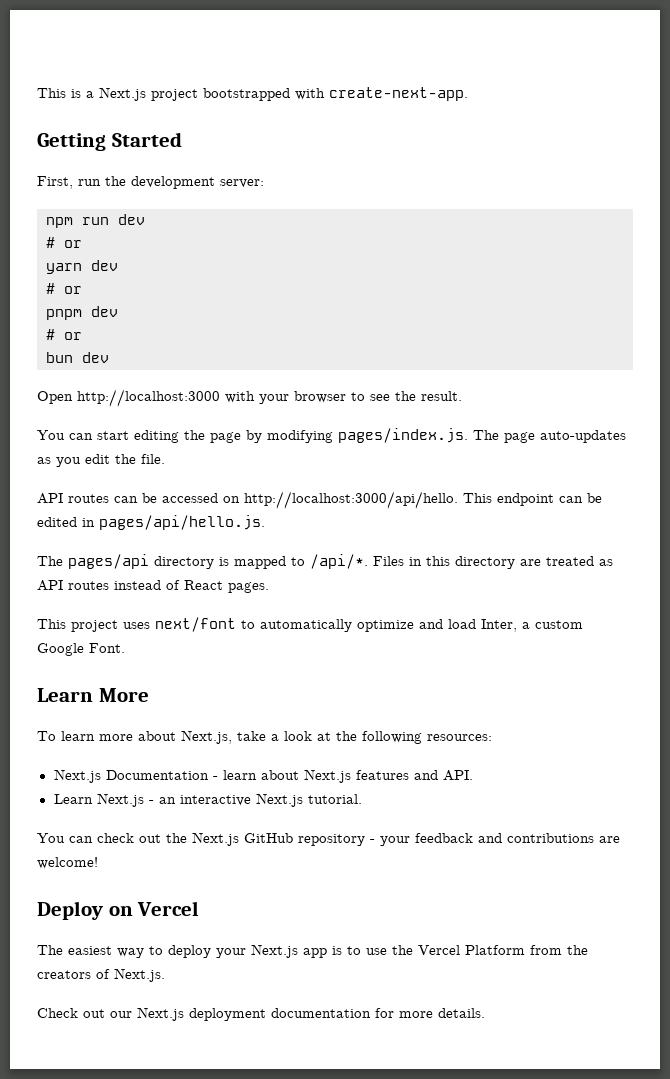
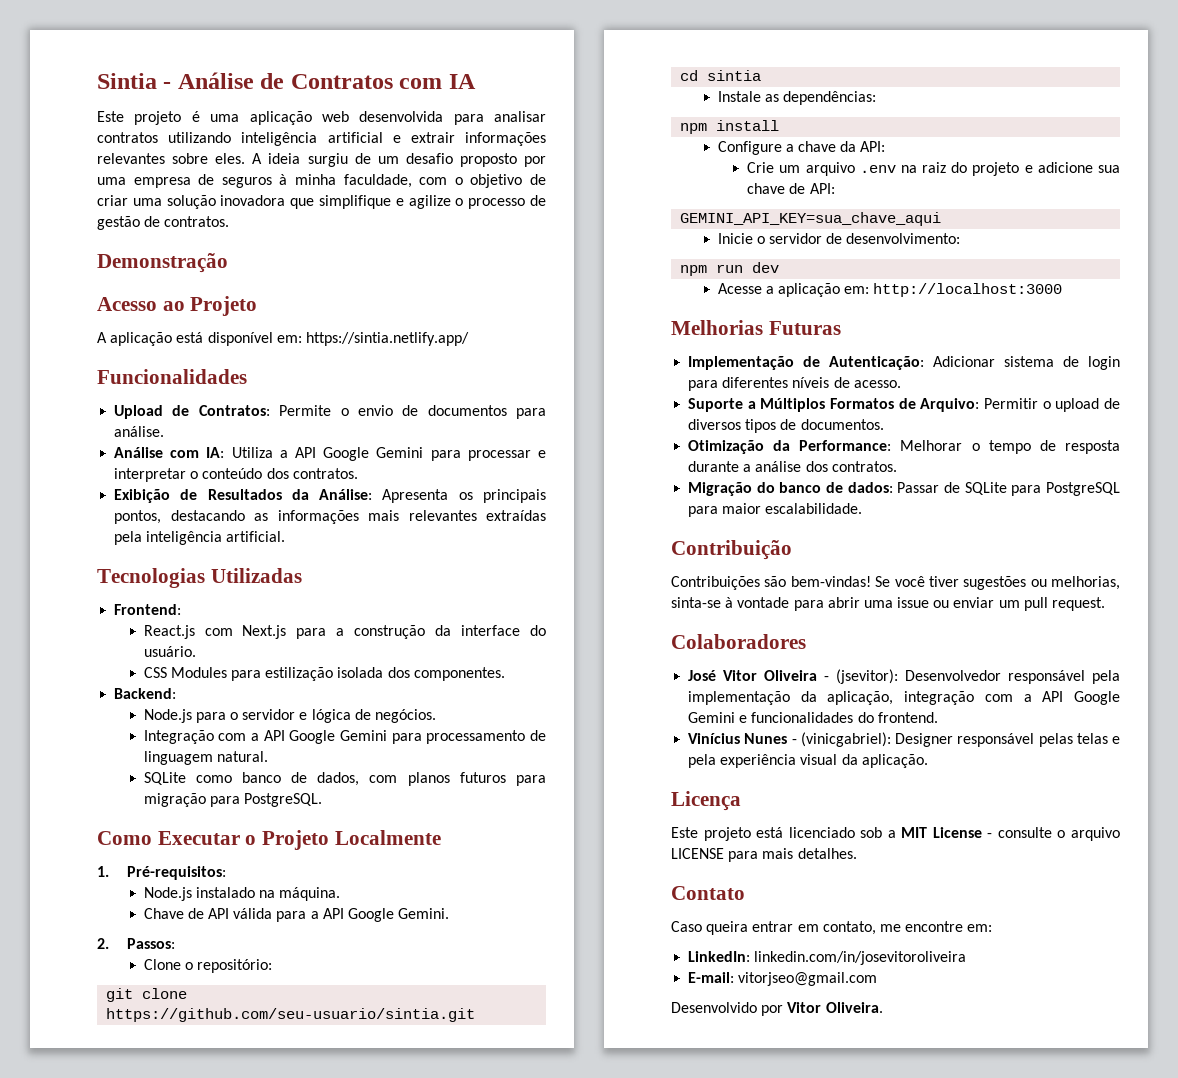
[37,87,468,101] [37,132,182,151] [37,176,264,189] [46,214,145,228] [46,237,82,248] [46,260,118,274] [46,283,82,294] [46,306,118,320] [46,329,82,340] [46,352,109,363] [37,389,462,407] [37,428,626,443] [37,454,165,467] [37,491,602,509] [37,515,265,530] [37,554,613,569] [37,580,269,593] [37,617,583,632] [37,643,125,656] [37,688,149,702] [37,730,492,744] [53,769,473,783] [53,793,362,807] [37,832,620,846] [37,857,98,869] [37,901,200,920] [37,944,588,958] [37,968,165,982] [37,1007,485,1021] This is a Next.js project bootstrapped with create-next-app. // Getting Started // First, run the development server: // npm run dev // # or // yarn dev // # or // pnpm dev // # or // bun dev // Open http://localhost:3000 with your browser to see the result. // You can start editing the page by modifying pages/index.js. The page auto-updates as you edit the file. // API routes can be accessed on http://localhost:3000/api/hello. This endpoint can be edited in pages/api/hello.js. // The pages/api directory is mapped to /api/*. Files in this directory are treated as API routes instead of React pages. // This project uses next/font to automatically optimize and load Inter, a custom Google Font. // Learn More // To learn more about Next.js, take a look at the following resources: // Next.js Documentation - learn about Next.js features and API. // Learn Next.js - an interactive Next.js tutorial. // You can check out the Next.js GitHub repository - your feedback and contributions are welcome! // Deploy on Vercel // The easiest way to deploy your Next.js app is to use the Vercel Platform from the creators of Next.js. // Check out our Next.js deployment documentation for more details. -> [97,72,476,89] [97,111,546,125] [97,132,546,146] [97,153,546,167] [97,174,546,188] [97,195,546,209] [97,216,230,230] [97,253,228,273] [97,296,258,316] [97,332,469,346] [97,369,247,384] [114,405,546,419] [114,426,165,437] [114,447,546,461] [114,468,358,482] [114,489,546,503] [114,510,546,524] [114,531,286,545] [97,568,302,588] [114,604,182,615] [143,625,546,639] [143,646,196,657] [143,667,505,681] [114,688,177,699] [143,709,436,723] [143,730,546,744] [143,751,268,765] [143,772,546,786] [143,793,322,807] [97,830,441,850] [97,866,226,880] [143,887,341,901] [143,908,450,922] [97,938,175,949] [143,959,272,973] [106,988,188,1002] [106,1008,476,1022] [680,70,762,81] [717,91,876,105] [680,120,780,134] [717,141,886,155] [747,162,1120,176] [747,183,835,194] [680,212,942,226] [717,233,961,244] [680,262,780,276] [717,283,1063,297] [671,320,841,335] [688,356,1120,370] [688,377,901,391] [688,398,1120,412] [688,419,884,433] [688,440,1120,454] [688,461,897,472] [688,482,1120,496] [688,503,863,517] [671,540,792,560] [671,576,1120,590] [671,597,1106,611] [671,634,806,649] [688,669,1120,684] [688,691,1120,705] [688,712,938,723] [688,732,1120,747] [688,754,928,768] [671,791,741,811] [671,827,1120,841] [671,848,857,862] [671,886,745,900] [671,921,993,935] [688,951,967,965] [688,972,878,986] [671,1002,883,1016] Sintia - Análise de Contratos com IA // Este projeto é uma aplicação web desenvolvida para analisar contratos utilizando inteligência artificial e extrair informações relevantes sobre eles. A ideia surgiu de um desafio proposto por uma empresa de seguros à minha faculdade, com o objetivo de criar uma solução inovadora que simplifique e agilize o processo de gestão de contratos. // Demonstração // Acesso ao Projeto // A aplicação está disponível em: https://sintia.netlify.app/ // Funcionalidades // Upload de Contratos: Permite o envio de documentos para análise. // Análise com IA: Utiliza a API Google Gemini para processar e interpretar o conteúdo dos contratos. // Exibição de Resultados da Análise: Apresenta os principais pontos, destacando as informações mais relevantes extraídas pela inteligência artificial. // Tecnologias Utilizadas // Frontend: // React.js com Next.js para a construção da interface do usuário. // CSS Modules para estilização isolada dos componentes. // Backend: // Node.js para o servidor e lógica de negócios. // Integração com a API Google Gemini para processamento de linguagem natural. // SQLite como banco de dados, com planos futuros para migração para PostgreSQL. // Como Executar o Projeto Localmente // 1. Pré-requisitos: // Node.js instalado na máquina. // Chave de API válida para a API Google Gemini. // 2. Passos: // Clone o repositório: // git clone https://github.com/seu-usuario/sintia.git // cd sintia // Instale as dependências: // npm install // Configure a chave da API: // Crie um arquivo .env na raiz do projeto e adicione sua chave de API: // GEMINI_API_KEY=sua_chave_aqui // Inicie o servidor de desenvolvimento: // npm run dev // Acesse a aplicação em: http://localhost:3000 // Melhorias Futuras // Implementação de Autenticação: Adicionar sistema de login para diferentes níveis de acesso. // Suporte a Múltiplos Formatos de Arquivo: Permitir o upload de diversos tipos de documentos. // Otimização da Performance: Melhorar o tempo de resposta durante a análise dos contratos. // Migração do banco de dados: Passar de SQLite para PostgreSQL para maior escalabilidade. // Contribuição // Contribuições são bem-vindas! Se você tiver sugestões ou melhorias, sinta-se à vontade para abrir uma issue ou enviar um pull request. // Colaboradores // José Vitor Oliveira - (jsevitor): Desenvolvedor responsável pela implementação da aplicação, integração com a API Google Gemini e funcionalidades do frontend. // Vinícius Nunes - (vinicgabriel): Designer responsável pelas telas e pela experiência visual da aplicação. // Licença // Este projeto está licenciado sob a MIT License - consulte o arquivo LICENSE para mais detalhes. // Contato // Caso queira entrar em contato, me encontre em: // LinkedIn: linkedin.com/in/josevitoroliveira // E-mail: vitorjseo@gmail.com // Desenvolvido por Vitor Oliveira.

